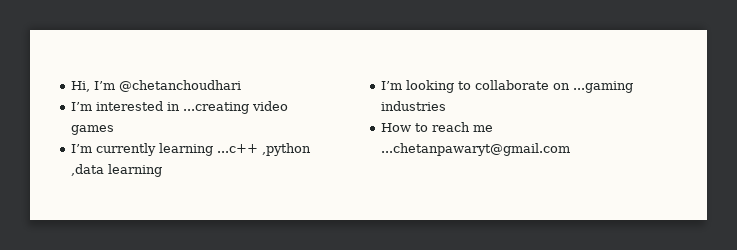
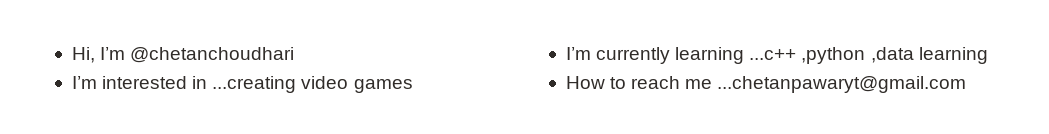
[381,80,634,93] [381,101,447,111] // I’m looking to collaborate on ...gaming industries -> (988, 55) none

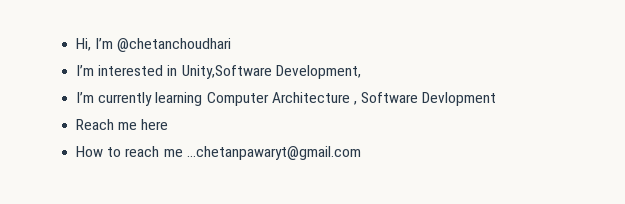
[212,76,413,93] ...creating video games -> [181,65,361,79] Unity,Software Development,
[749,47,988,64] ...c++ ,python ,data learning -> [206,92,497,106] [76,119,169,130] Computer Architecture , Software Devlopment // Reach me here

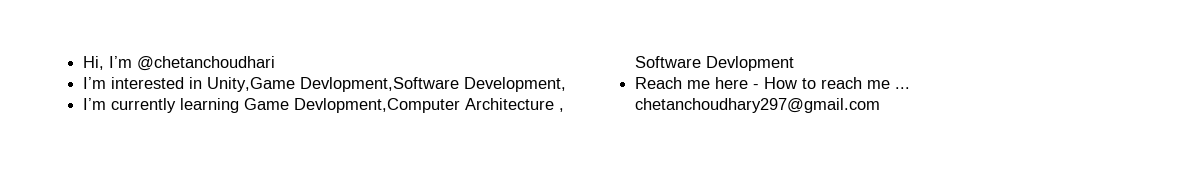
[181,65,272,79] Unity,Software -> [207,77,460,92] Unity,Game Devlopment,Software
[206,92,269,106] Computer -> [244,98,461,113] Game Devlopment,Computer
(169, 124) // -> [753,84,760,89] -
[186,146,361,160] ...chetanpawaryt@gmail.com -> [895,87,911,89] [635,98,881,113] ... chetanchoudhary297@gmail.com

